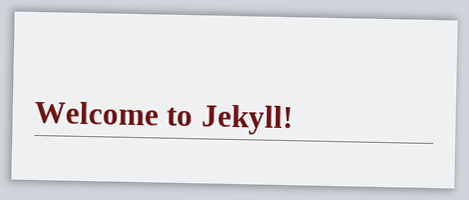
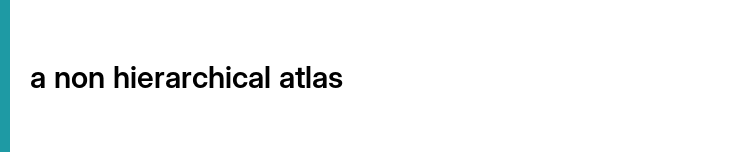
[34,100,293,136] Welcome to Jekyll! -> [30,66,344,88] a non hierarchical atlas

